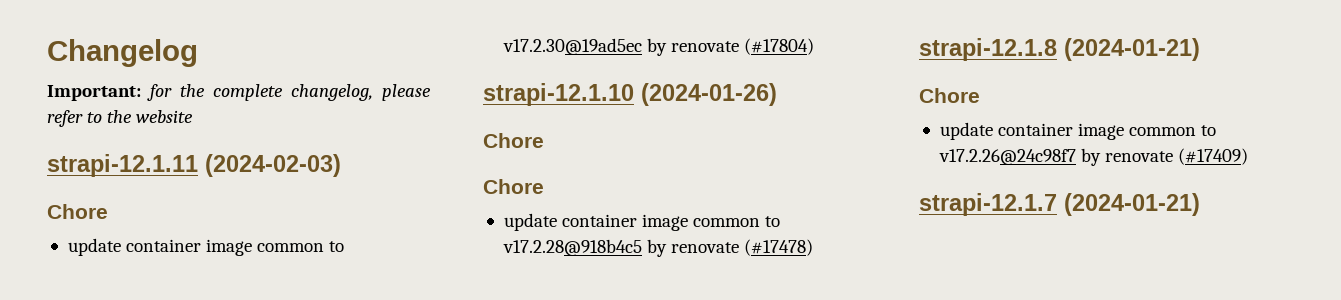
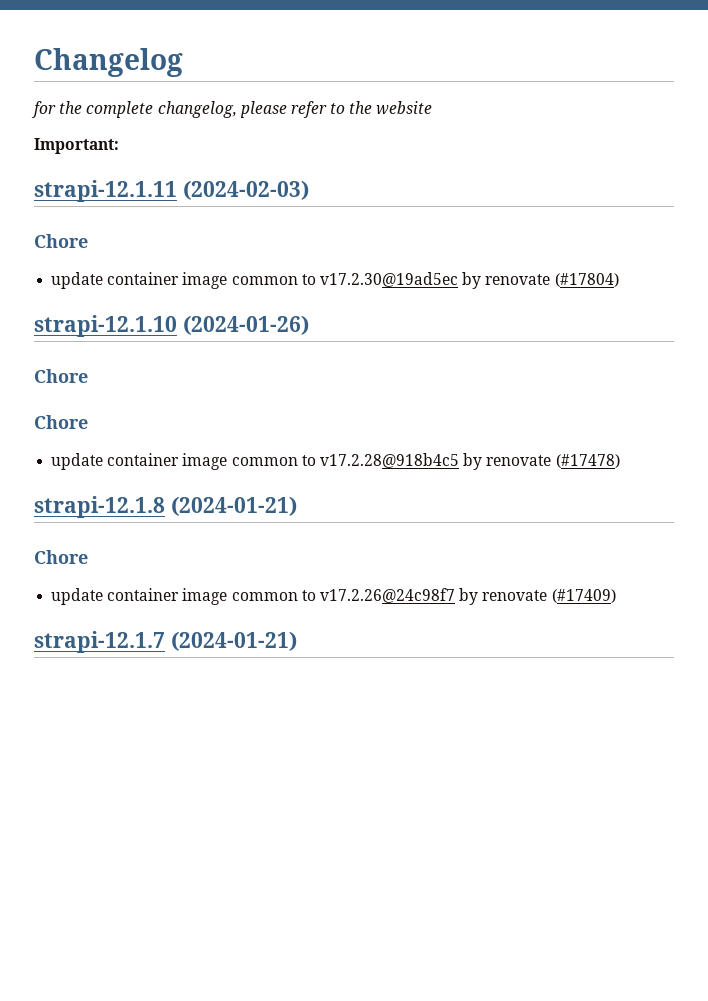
[47,85,141,101] Important: -> (183, 62) none
(194, 116) none -> [34,138,119,154] // Important:

